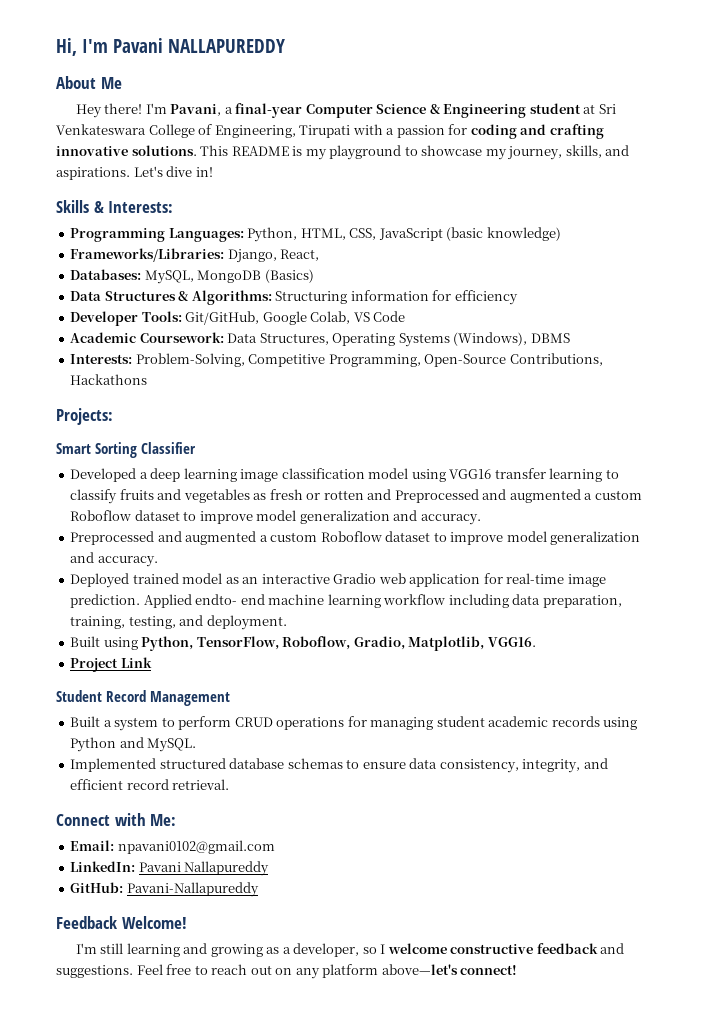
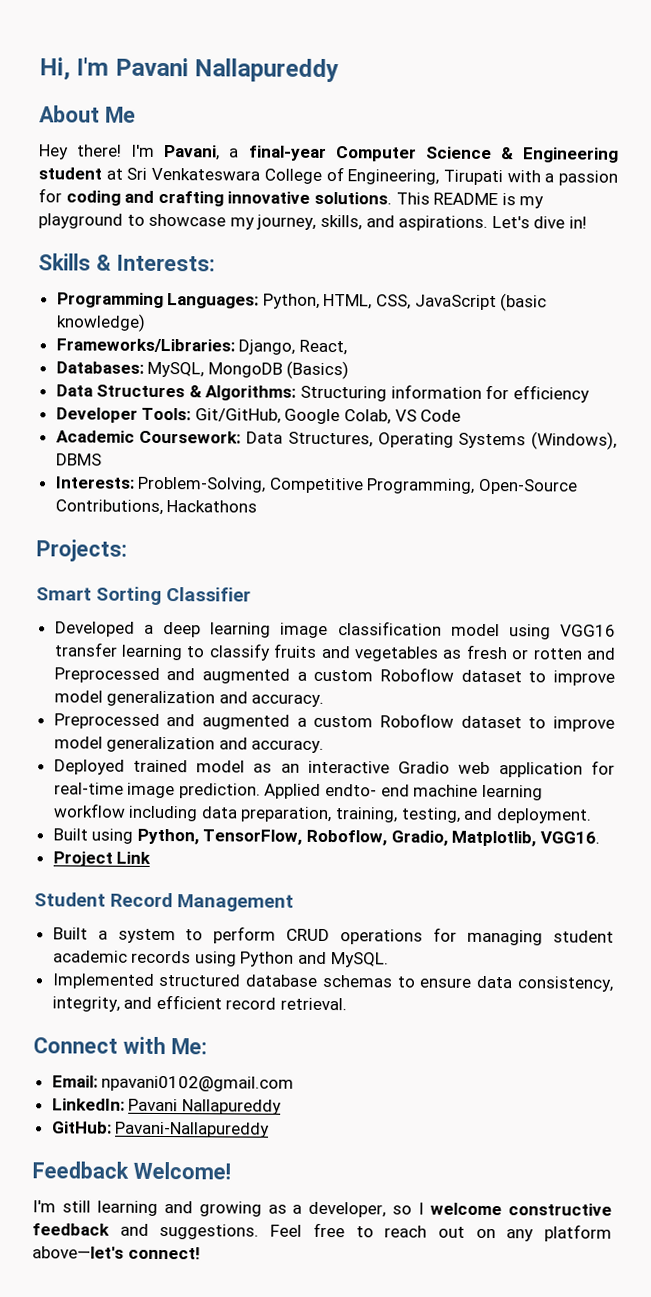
[168,39,286,53] NALLAPUREDDY -> [194,58,340,83] Nallapureddy

